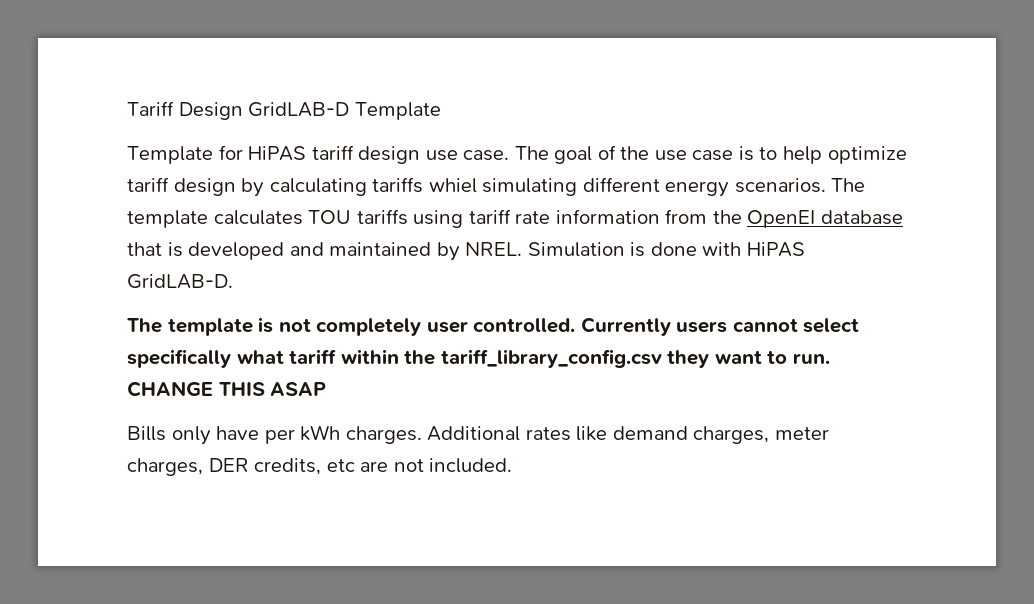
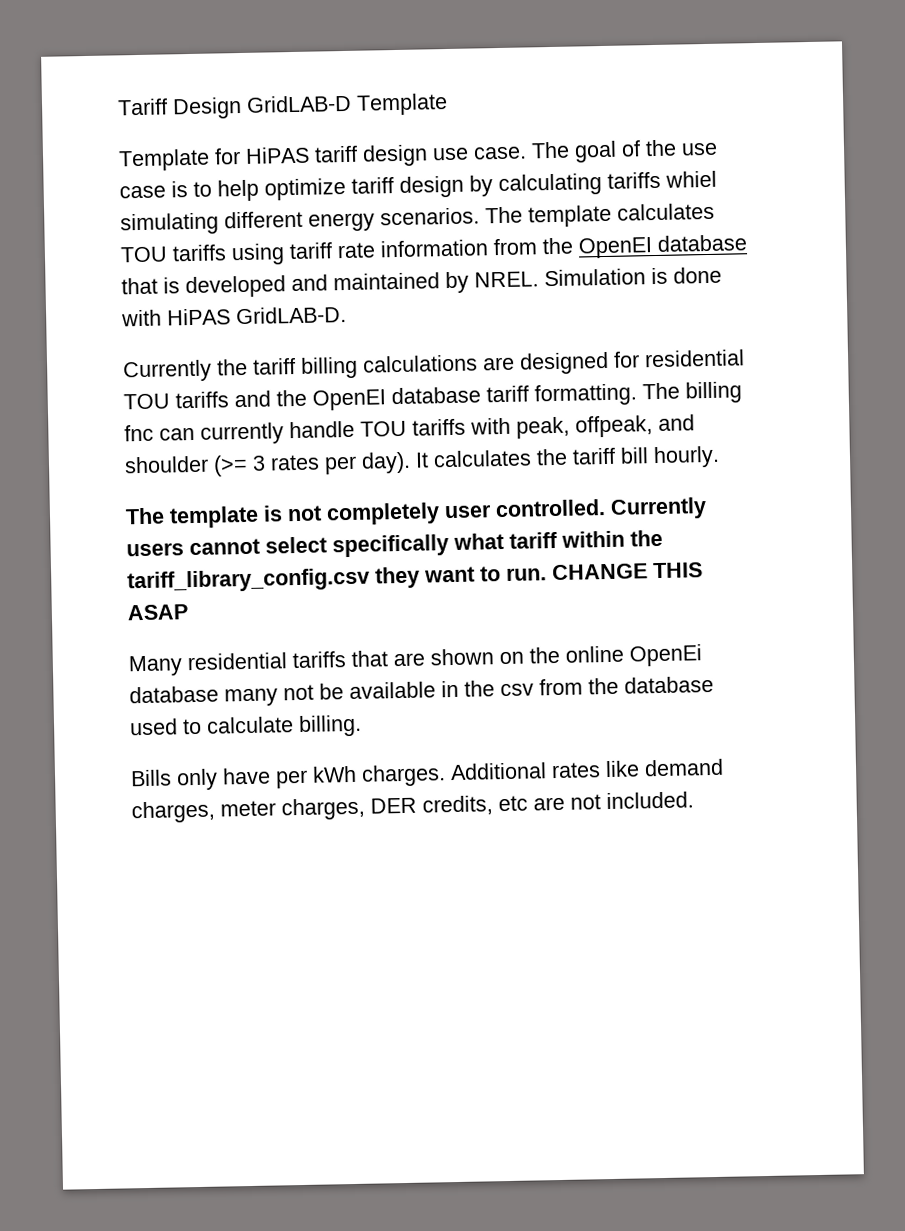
(233, 281) none -> [123,349,745,383] [123,381,742,411] [124,414,695,445] [124,445,720,477] // Currently the tariff billing calculations are designed for residential TOU tariffs and the OpenEI database tariff formatting. The billing fnc can currently handle TOU tariffs with peak, offpeak, and shoulder (>= 3 rates per day). It calculates the tariff bill hourly.
(327, 389) none -> [128,644,703,677] [129,675,714,707] [129,714,362,737] // Many residential tariffs that are shown on the online OpenEi database many not be available in the csv from the database used to calculate billing.

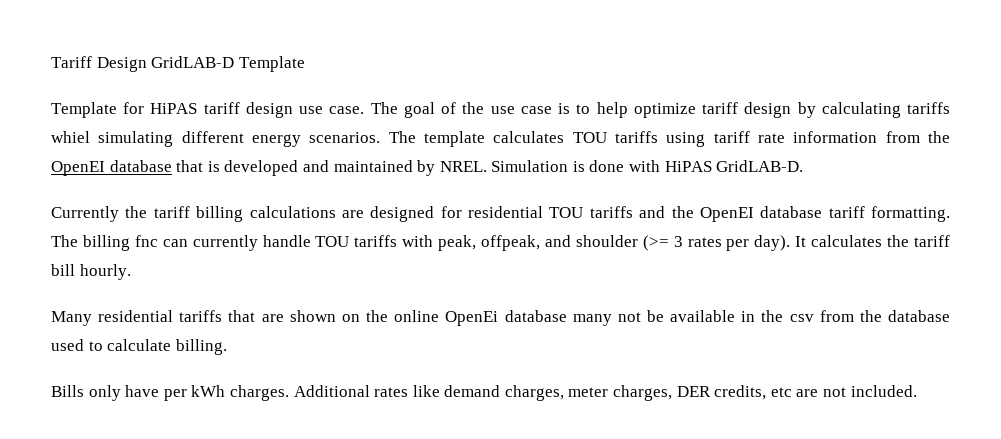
[125,497,707,529] [126,529,663,558] [127,562,703,594] [127,604,189,621] // The template is not completely user controlled. Currently users cannot select specifically what tariff within the tariff_library_config.csv they want to run. CHANGE THIS ASAP -> (131, 272) none

